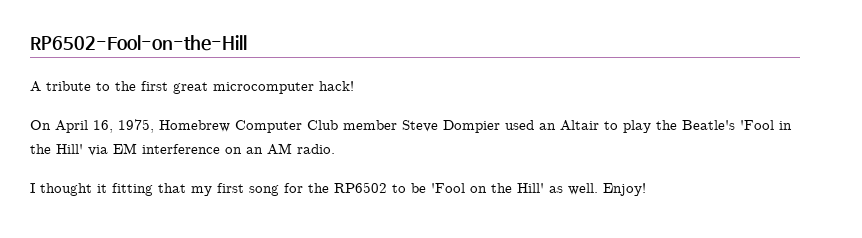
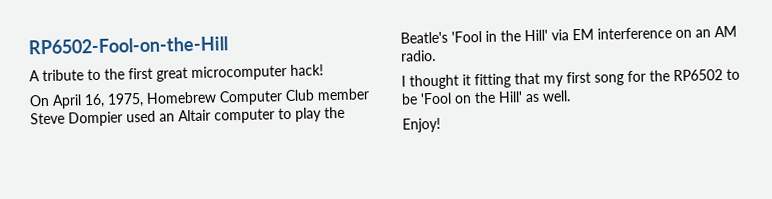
(599, 125) none -> [214,108,275,124] computer
(598, 189) none -> (571, 96) //

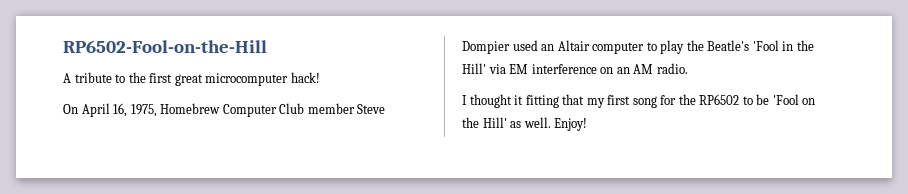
(571, 96) // -> (551, 122) none

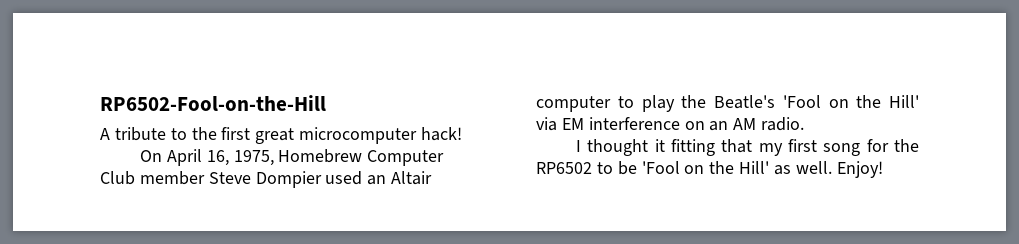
[782,41,794,51] in -> [828,99,849,108] on

